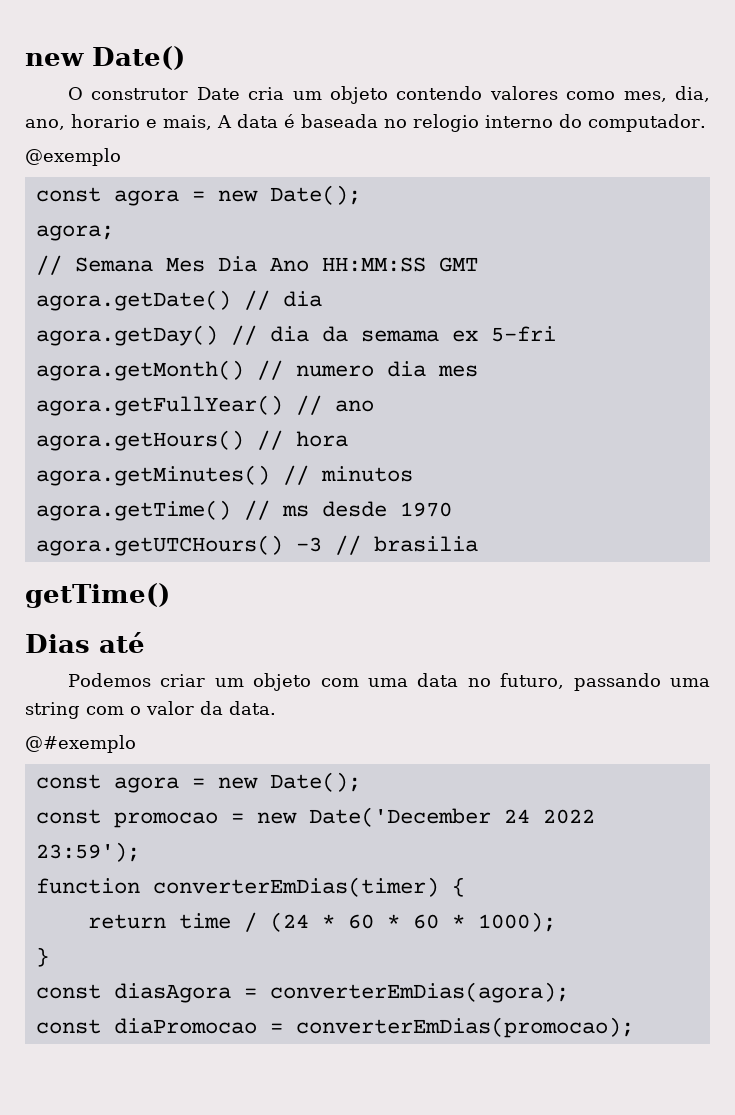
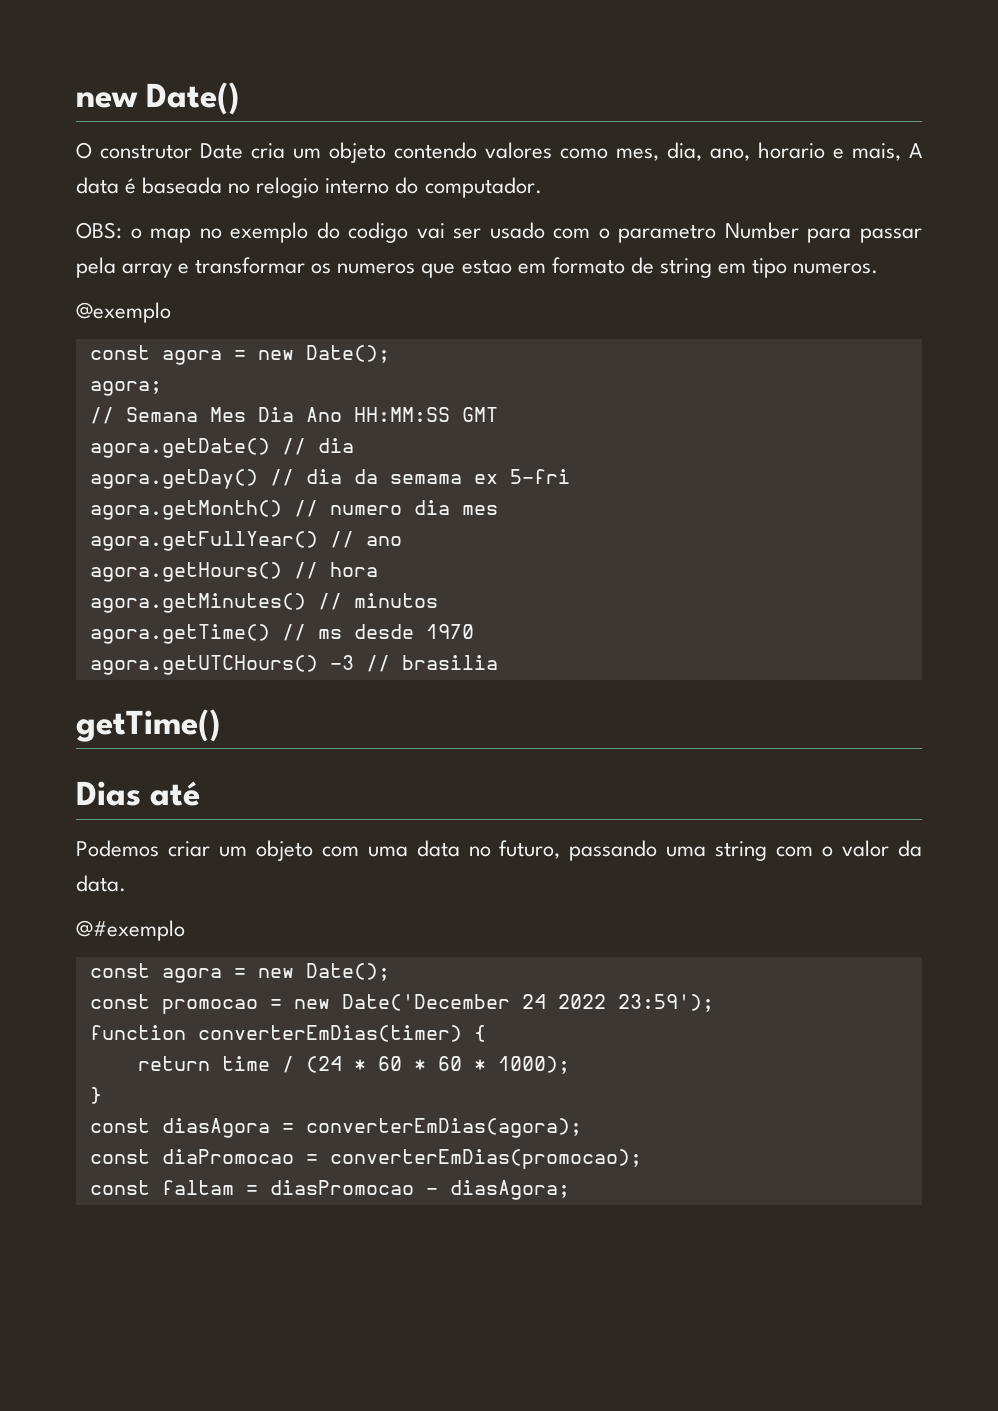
(706, 123) none -> [76,222,922,243] [76,257,879,278] // OBS: o map no exemplo do codigo vai ser usado com o parametro Number para passar pela array e transformar os numeros que estao em formato de string em tipo numeros.
(634, 1027) none -> [89,1180,570,1200] // const faltam = diasPromocao - diasAgora;

